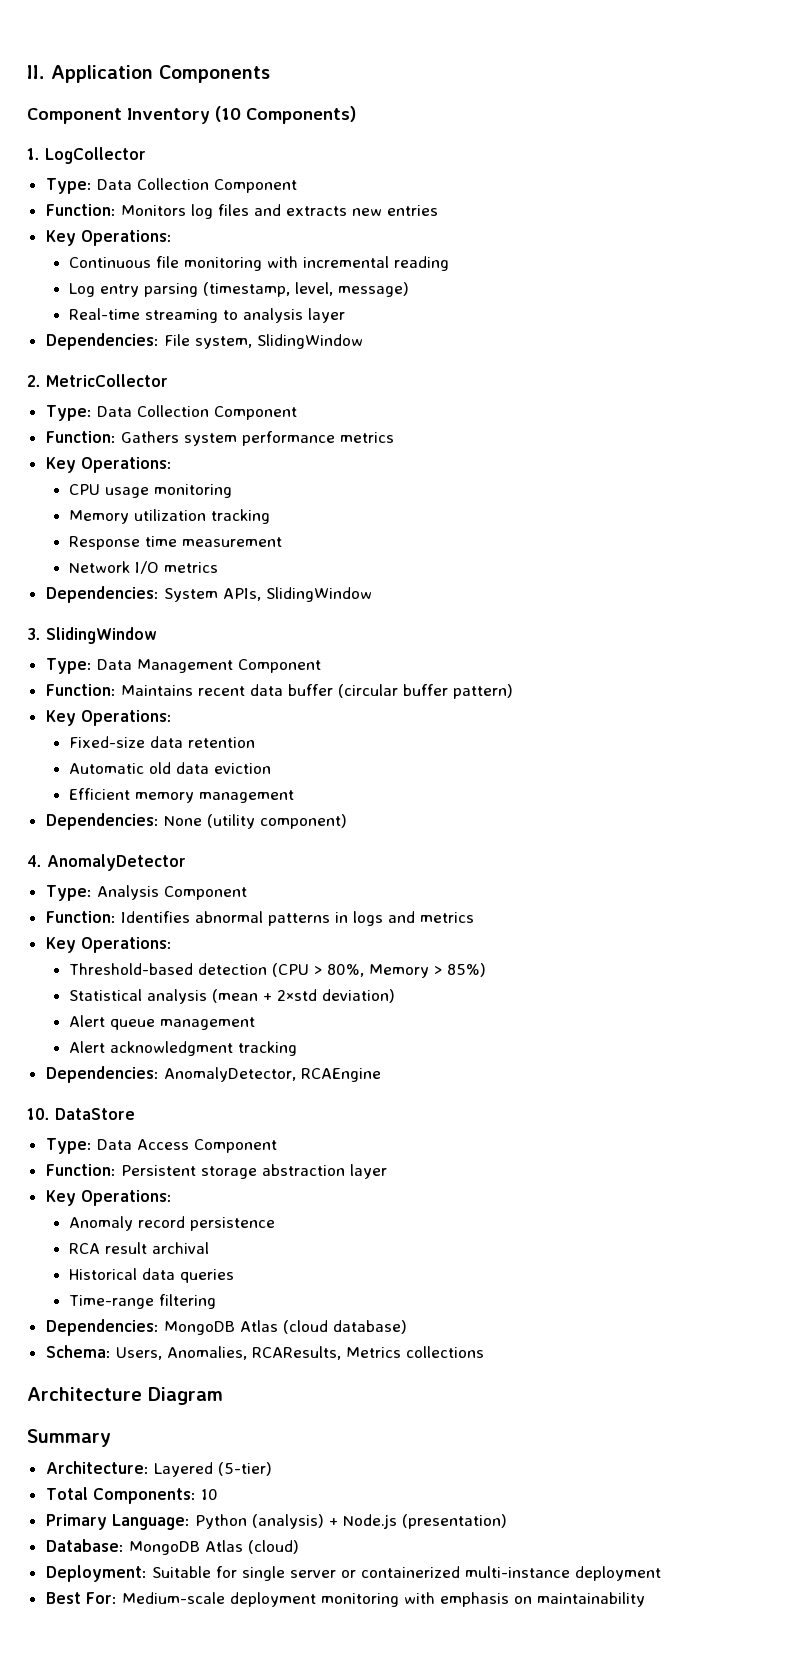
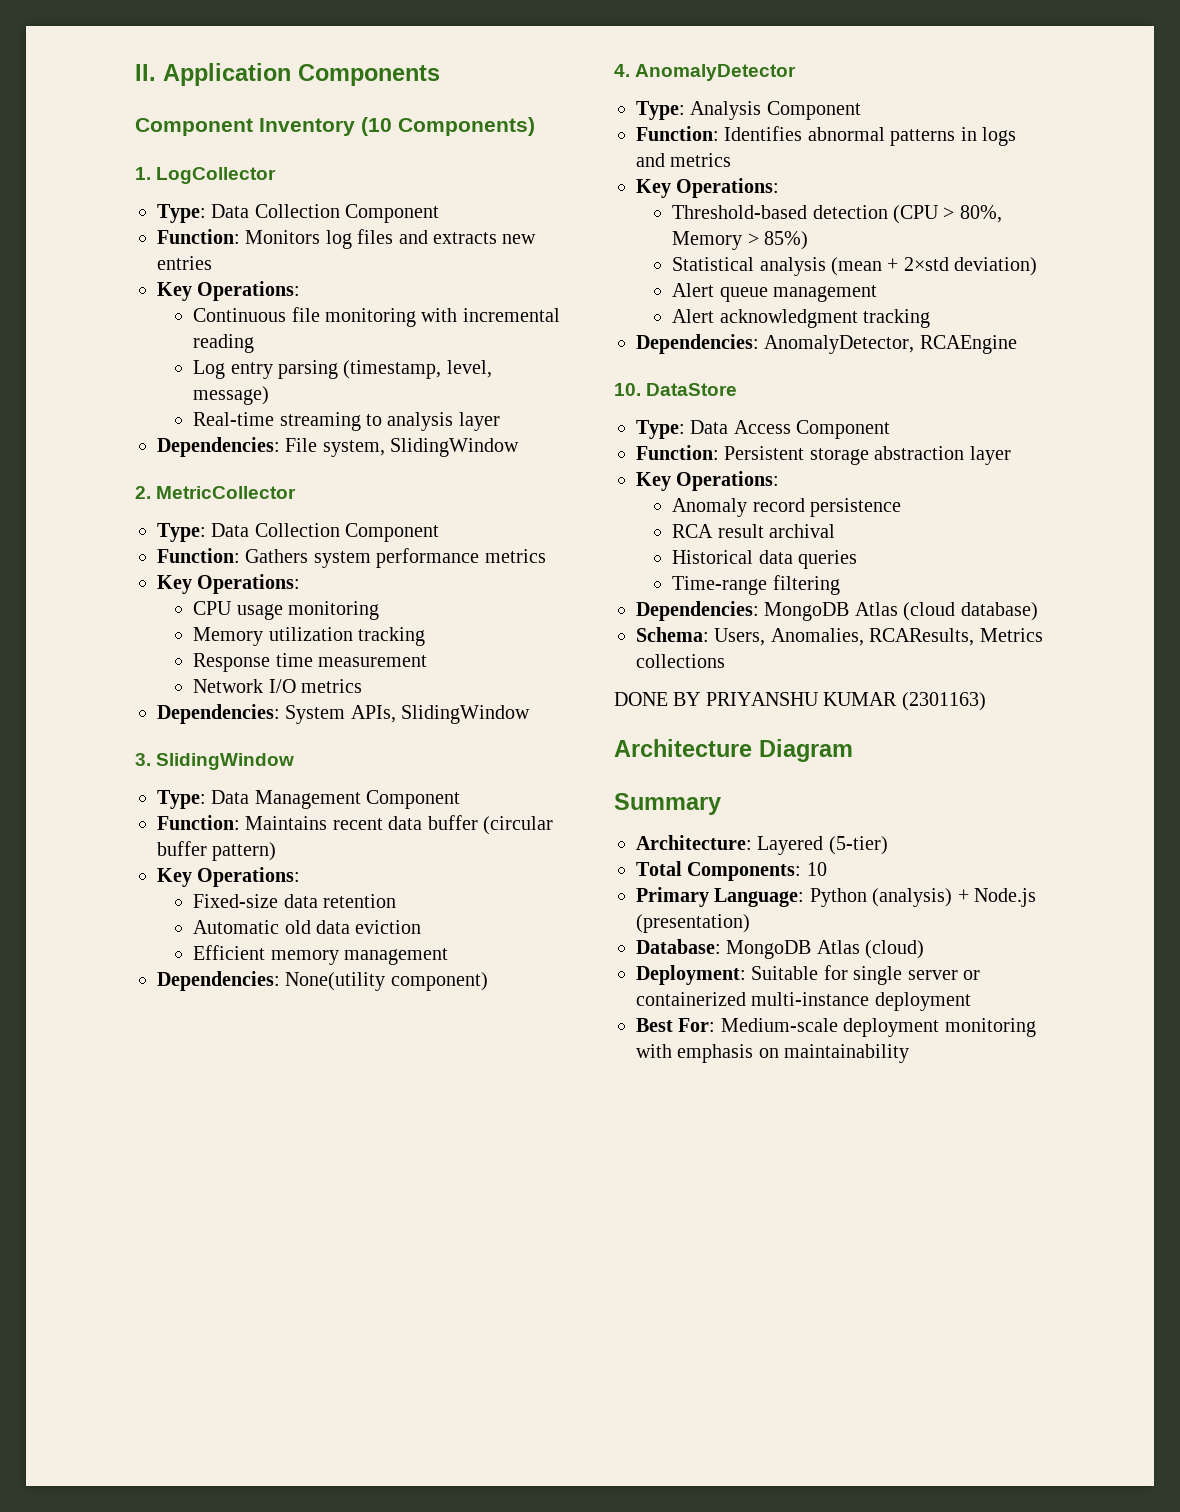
[163,814,255,829] None (utility -> [285,972,386,991] None(utility
(484, 1352) none -> [614,692,986,711] // DONE BY PRIYANSHU KUMAR (2301163)

